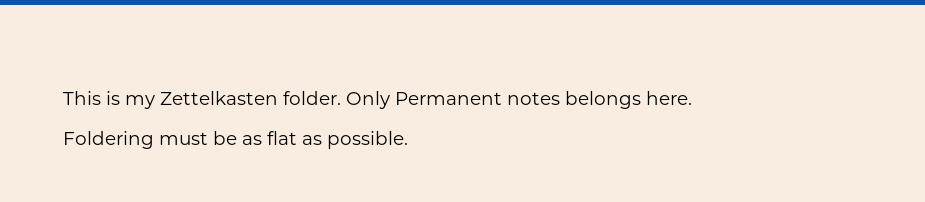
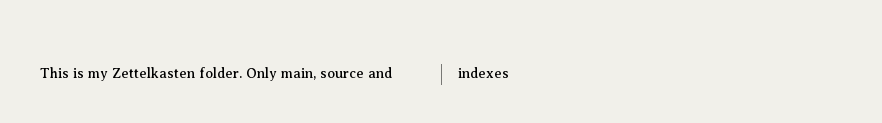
[395,91,692,109] [63,131,408,149] Permanent notes belongs here. // Foldering must be as flat as possible. -> [281,67,509,80] main, source and indexes

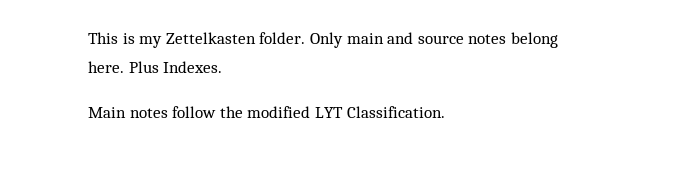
[281,67,509,80] main, source and indexes -> [346,32,558,48] [88,61,223,73] [88,106,445,118] main and source notes belong here. Plus Indexes. // Main notes follow the modified LYT Classification.

